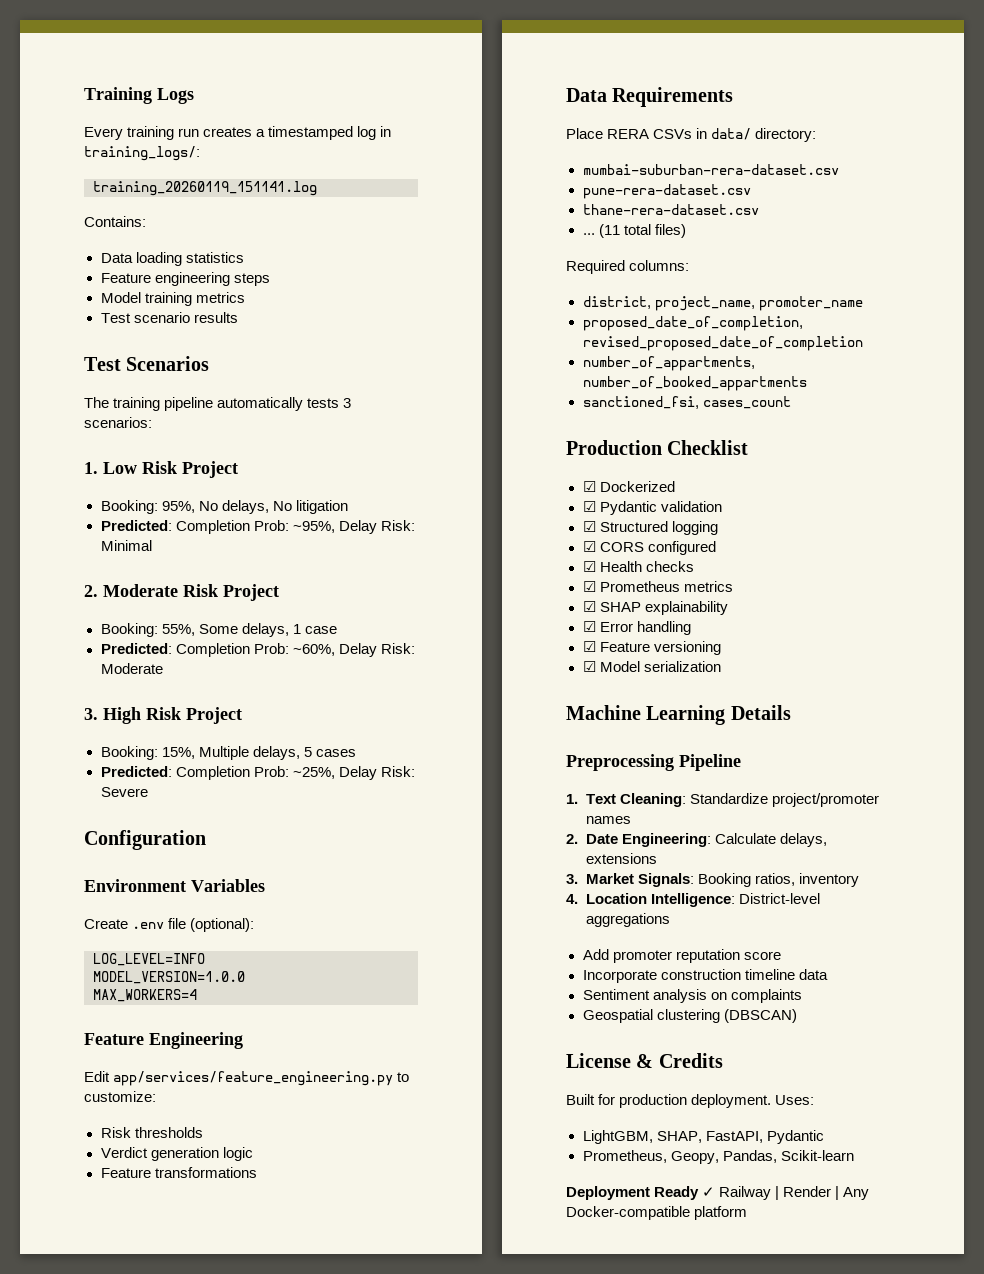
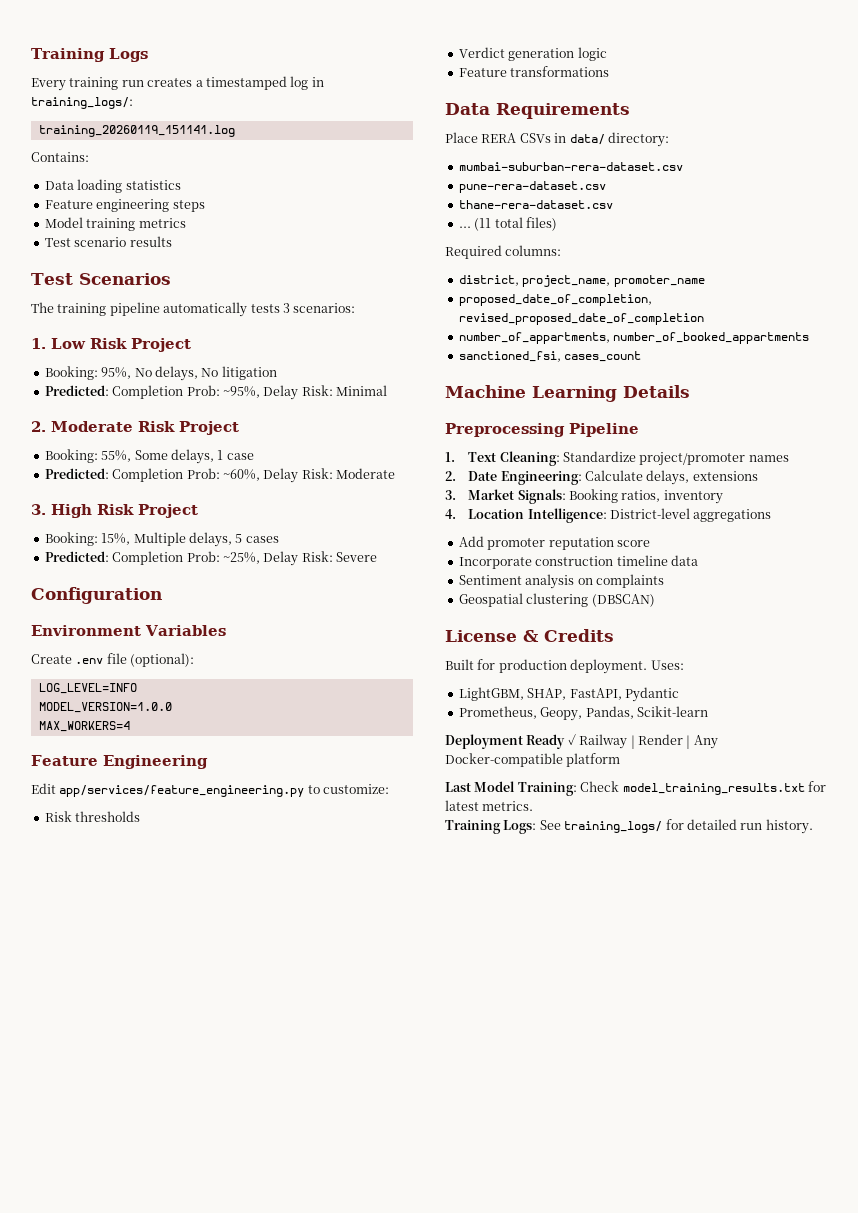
[566,440,749,455] [582,481,675,492] [582,501,722,515] [582,521,718,535] [582,541,716,555] [582,561,694,572] [582,581,733,592] [582,601,728,615] [582,621,691,635] [582,641,721,655] [582,661,721,672] // Production Checklist // ☑ Dockerized // ☑ Pydantic validation // ☑ Structured logging // ☑ CORS configured // ☑ Health checks // ☑ Prometheus metrics // ☑ SHAP explainability // ☑ Error handling // ☑ Feature versioning // ☑ Model serialization -> (642, 356) none
(748, 1213) none -> [445,781,826,796] [445,800,534,811] [445,819,813,834] // Last Model Training: Check model_training_results.txt for latest metrics. // Training Logs: See training_logs/ for detailed run history.

